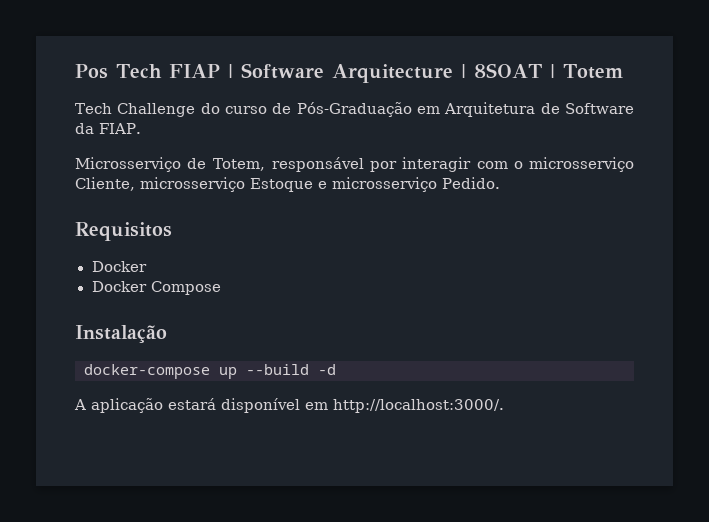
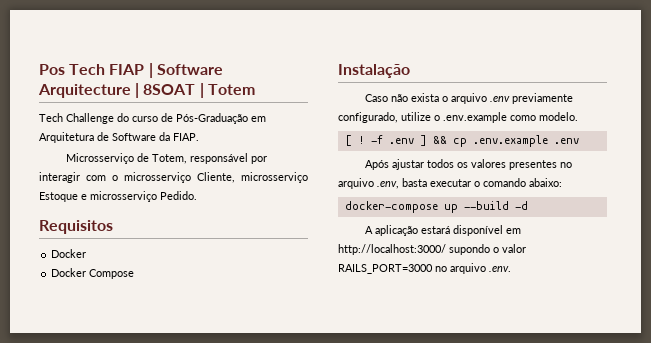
(167, 334) none -> [364,93,573,104] [338,112,578,123] [344,135,579,147] [364,159,572,170] [338,178,562,189] // Caso não exista o arquivo .env previamente configurado, utilize o .env.example como modelo. // [ ! -f .env ] && cp .env.example .env // Após ajustar todos os valores presentes no arquivo .env, basta executar o comando abaixo:
[333,399,504,413] http://localhost:3000/. -> [338,244,526,255] [338,263,511,274] http://localhost:3000/ supondo o valor RAILS_PORT=3000 no arquivo .env.

